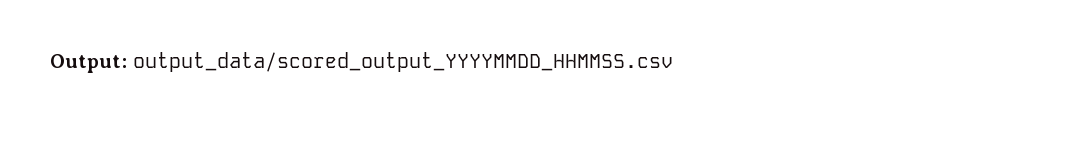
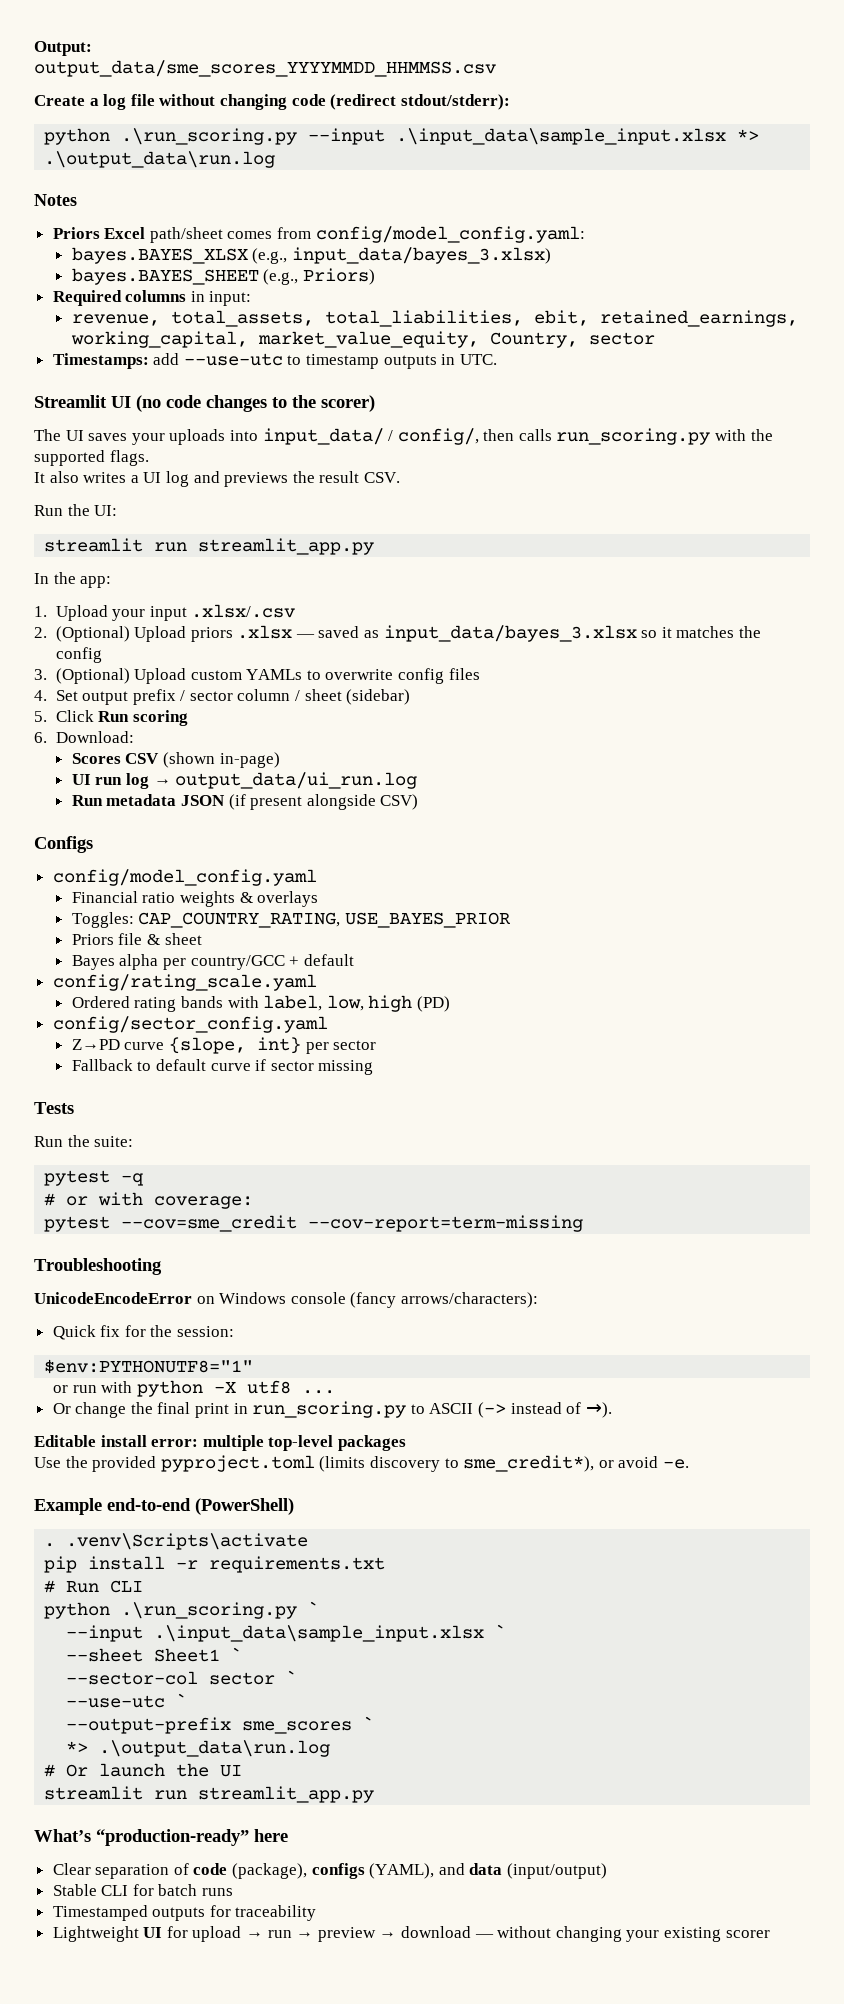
[132,52,673,72] output_data/scored_output_YYYYMMDD_HHMMSS.csv -> [34,60,496,77] [34,94,510,110] [44,128,760,145] [44,151,276,168] [34,194,77,206] [52,226,585,243] [71,247,551,264] [71,268,375,285] [52,290,252,306] [71,310,798,327] [70,331,655,348] [52,353,497,369] [34,395,375,412] [34,428,773,445] [34,450,149,466] [34,471,400,487] [34,504,118,516] [44,538,375,555] [34,572,112,588] [34,604,296,621] [34,625,761,642] [55,647,102,663] [34,668,480,684] [34,689,411,705] [34,710,188,726] [34,731,134,743] [71,752,280,768] [71,772,418,789] [71,794,419,810] [34,836,93,853] [52,869,317,886] [71,891,319,907] [71,912,511,928] [71,933,202,945] [71,954,354,970] [52,974,317,991] [71,995,450,1012] [52,1016,328,1033] [71,1037,377,1054] [71,1059,374,1075] [34,1102,74,1114] [34,1135,134,1147] [44,1170,145,1186] [44,1192,254,1209] [44,1215,584,1232] [34,1258,162,1275] [34,1292,538,1308] [52,1325,235,1340] [44,1359,254,1374] [53,1380,335,1397] [52,1401,612,1418] [34,1435,406,1451] [34,1455,689,1472] [34,1498,294,1515] [44,1533,309,1550] [44,1556,386,1573] [44,1580,144,1593] [44,1601,320,1619] [66,1624,507,1642] [66,1647,243,1662] [66,1670,298,1685] [66,1693,188,1708] [66,1716,375,1734] [66,1740,331,1757] [44,1763,243,1777] [44,1786,375,1803] [34,1829,288,1846] [52,1863,608,1879] [52,1884,234,1896] [52,1905,317,1921] [52,1926,770,1942] // output_data/sme_scores_YYYYMMDD_HHMMSS.csv // Create a log file without changing code (redirect stdout/stderr): // python .\run_scoring.py --input .\input_data\sample_input.xlsx *> .\output_data\run.log // Notes // Priors Excel path/sheet comes from config/model_config.yaml: // bayes.BAYES_XLSX (e.g., input_data/bayes_3.xlsx) // bayes.BAYES_SHEET (e.g., Priors) // Required columns in input: // revenue, total_assets, total_liabilities, ebit, retained_earnings, working_capital, market_value_equity, Country, sector // Timestamps: add --use-utc to timestamp outputs in UTC. // Streamlit UI (no code changes to the scorer) // The UI saves your uploads into input_data/ / config/, then calls run_scoring.py with the supported flags. // It also writes a UI log and previews the result CSV. // Run the UI: // streamlit run streamlit_app.py // In the app: // 1. Upload your input .xlsx/.csv // 2. (Optional) Upload priors .xlsx — saved as input_data/bayes_3.xlsx so it matches the config // 3. (Optional) Upload custom YAMLs to overwrite config files // 4. Set output prefix / sector column / sheet (sidebar) // 5. Click Run scoring // 6. Download: // Scores CSV (shown in-page) // UI run log → output_data/ui_run.log // Run metadata JSON (if present alongside CSV) // Configs // config/model_config.yaml // Financial ratio weights & overlays // Toggles: CAP_COUNTRY_RATING, USE_BAYES_PRIOR // Priors file & sheet // Bayes alpha per country/GCC + default // config/rating_scale.yaml // Ordered rating bands with label, low, high (PD) // config/sector_config.yaml // Z→PD curve {slope, int} per sector // Fallback to default curve if sector missing // Tests // Run the suite: // pytest -q // # or with coverage: // pytest --cov=sme_credit --cov-report=term-missing // Troubleshooting // UnicodeEncodeError on Windows console (fancy arrows/characters): // Quick fix for the session: // $env:PYTHONUTF8="1" // or run with python -X utf8 ... // Or change the final print in run_scoring.py to ASCII (-> instead of →). // Editable install error: multiple top-level packages // Use the provided pyproject.toml (limits discovery to sme_credit*), or avoid -e. // Example end-to-end (PowerShell) // . .venv\Scripts\activate // pip install -r requirements.txt // # Run CLI // python .\run_scoring.py ` // --input .\input_data\sample_input.xlsx ` // --sheet Sheet1 ` // --sector-col sector ` // --use-utc ` // --output-prefix sme_scores ` // *> .\output_data\run.log // # Or launch the UI // streamlit run streamlit_app.py // What’s “production-ready” here // Clear separation of code (package), configs (YAML), and data (input/output) // Stable CLI for batch runs // Timestamped outputs for traceability // Lightweight UI for upload → run → preview → download — without changing your existing scorer

